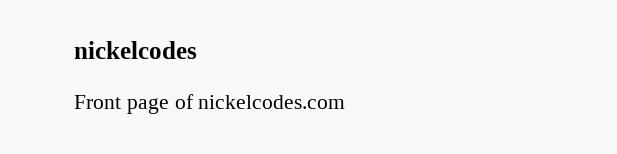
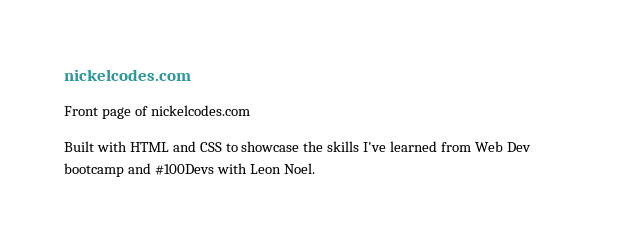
[74,41,197,59] nickelcodes -> [64,69,191,81] nickelcodes.com
(346, 102) none -> [64,141,531,152] [64,163,315,177] // Built with HTML and CSS to showcase the skills I've learned from Web Dev bootcamp and #100Devs with Leon Noel.

